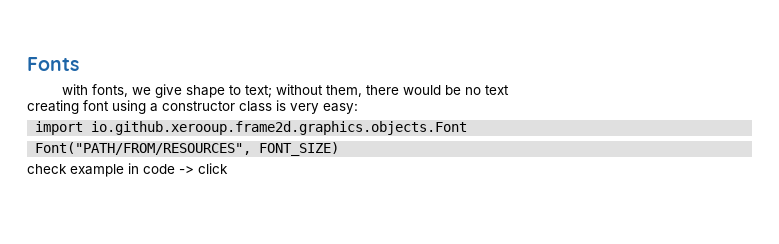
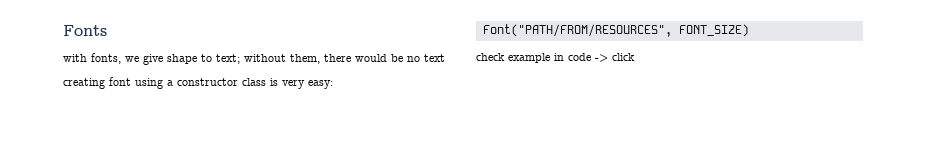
[35,121,468,135] // import io.github.xerooup.frame2d.graphics.objects.Font -> (333, 84) none

